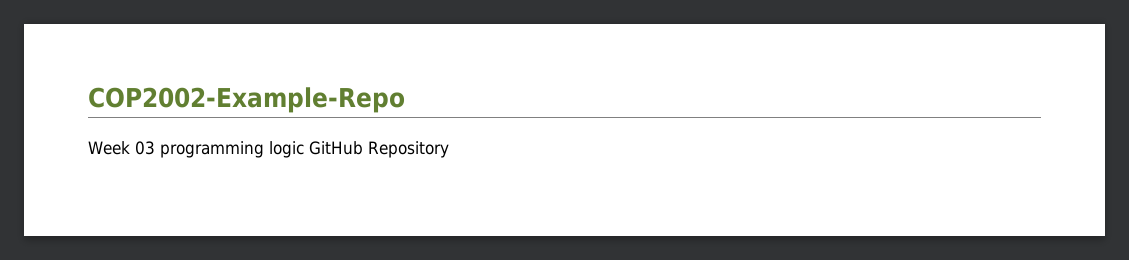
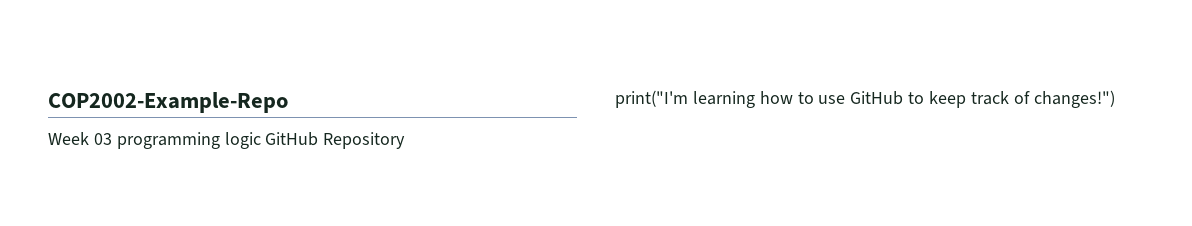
(449, 149) none -> [615,90,1115,108] // print("I'm learning how to use GitHub to keep track of changes!")

